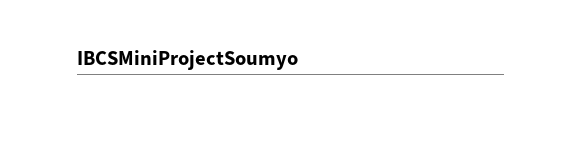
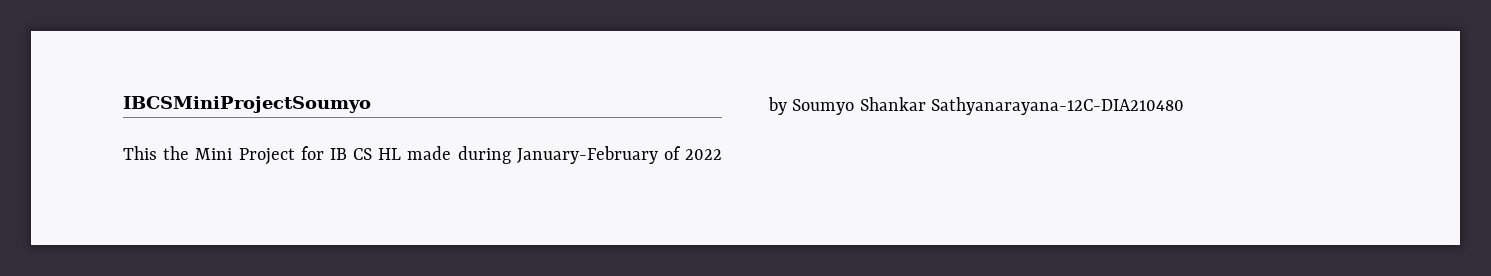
(298, 60) none -> [123,146,722,165] [768,97,1185,115] // This the Mini Project for IB CS HL made during January-February of 2022 by Soumyo Shankar Sathyanarayana-12C-DIA210480

